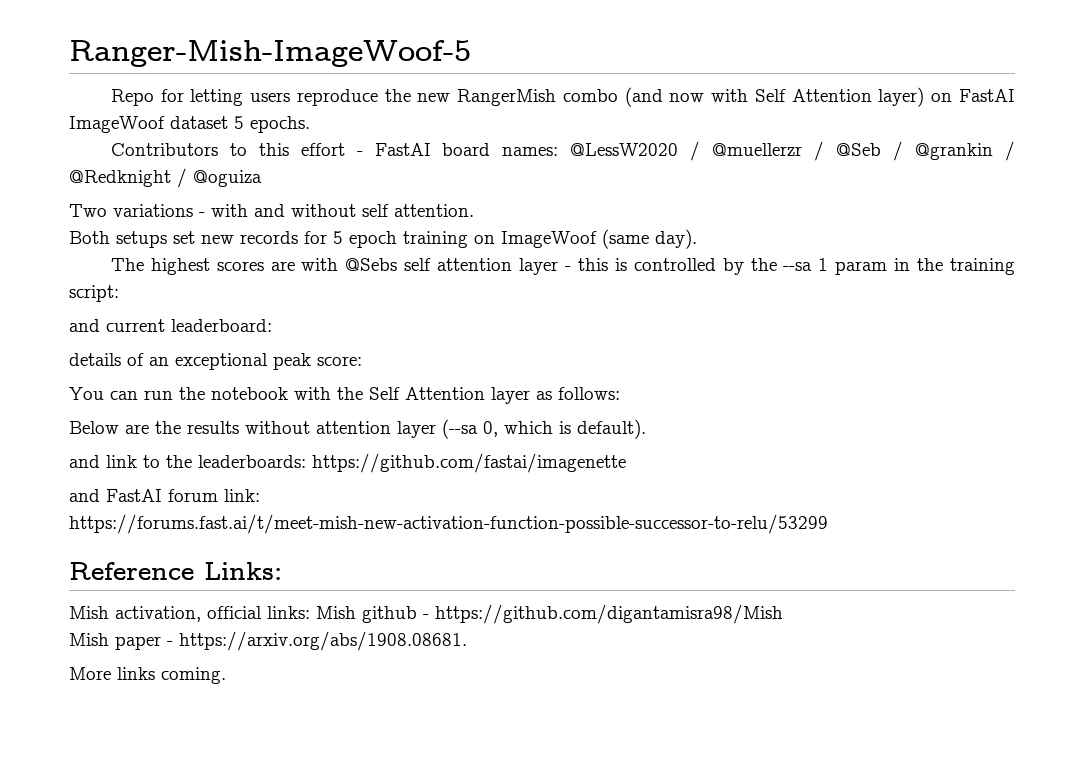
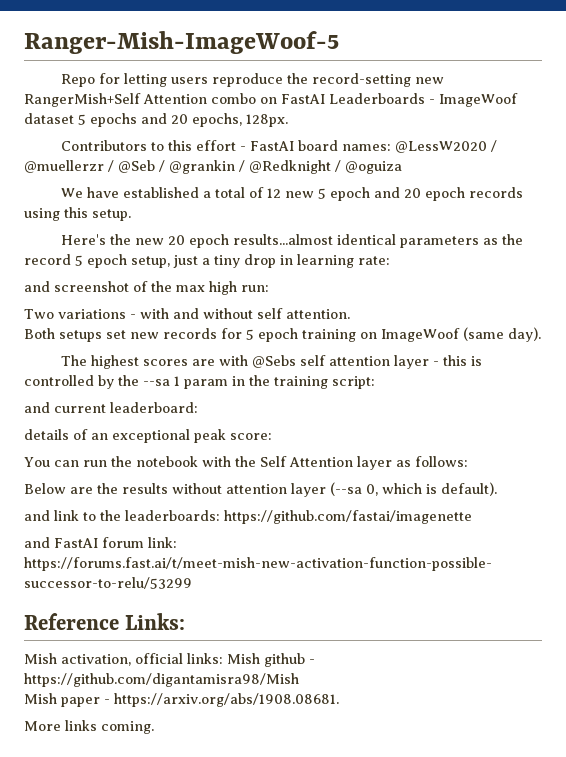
[417,87,1016,107] [69,116,310,133] new RangerMish combo (and now with Self Attention layer) on FastAI ImageWoof dataset 5 epochs. -> [312,73,445,87] [24,93,518,107] [24,113,288,127] record-setting new RangerMish+Self Attention combo on FastAI Leaderboards - ImageWoof dataset 5 epochs and 20 epochs, 128px.
(262, 178) none -> [61,187,524,201] [24,207,131,221] [61,234,524,248] [24,254,390,268] [24,281,269,295] // We have established a total of 12 new 5 epoch and 20 epoch records using this setup. // Here's the new 20 epoch results...almost identical parameters as the record 5 epoch setup, just a tiny drop in learning rate: // and screenshot of the max high run:

